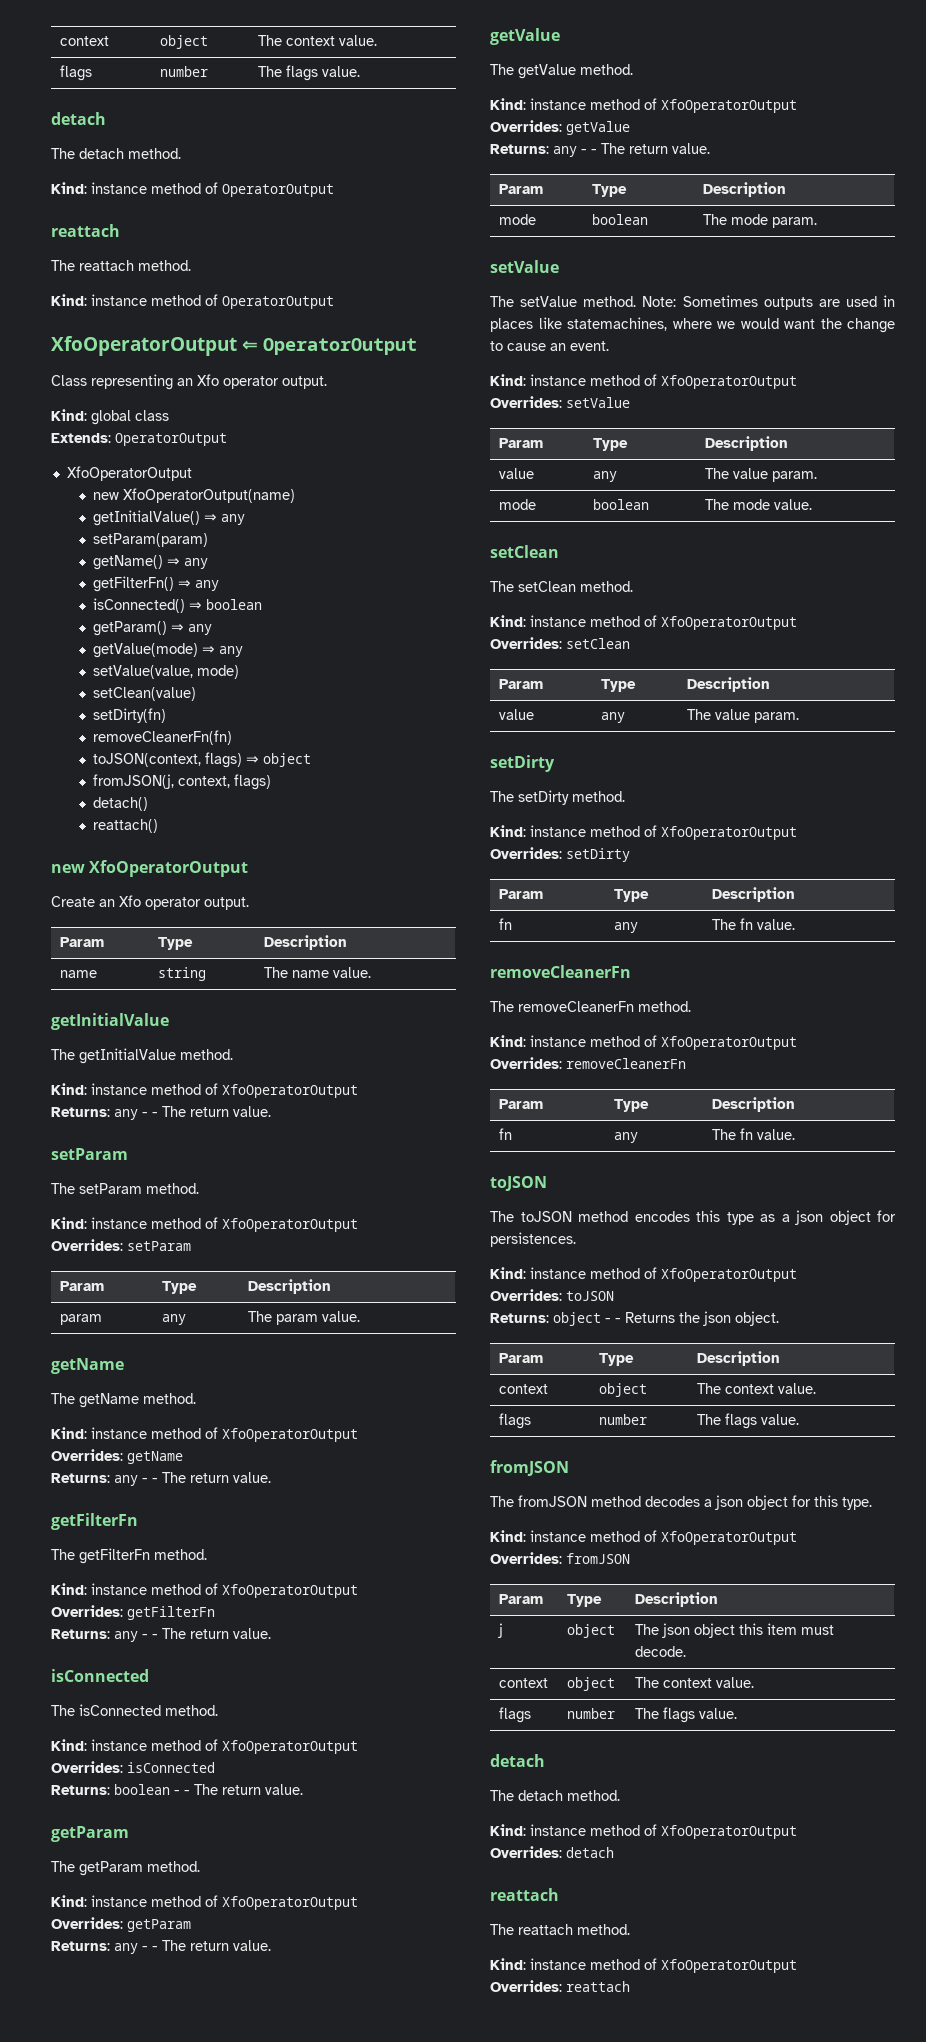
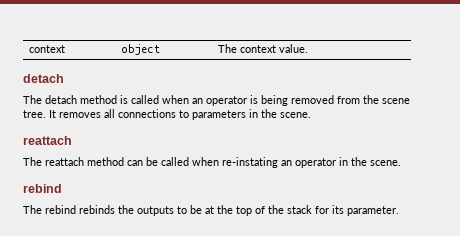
[60,36,110,46] [160,35,209,49] [258,35,378,46] [60,65,93,81] [160,66,209,77] [258,65,361,81] [51,112,106,125] [51,148,181,159] [51,182,334,197] [51,224,120,237] [51,260,191,271] [51,294,334,309] [51,336,417,356] [51,374,327,390] [51,409,169,425] [51,433,227,446] [66,466,192,481] [92,488,295,503] [92,510,245,526] [92,533,208,547] [92,555,208,570] [92,576,219,592] [92,598,262,613] [92,621,212,636] [92,643,243,658] [92,665,239,679] [92,687,196,701] [92,708,166,723] [92,730,232,745] [92,752,311,768] [92,774,271,790] [92,797,148,811] [92,819,158,833] [51,860,249,877] [51,895,249,910] [60,937,105,947] [158,937,194,950] [264,935,348,950] [60,970,98,978] [158,967,207,981] [264,967,372,978] [51,1013,169,1030] [51,1048,233,1064] [51,1083,358,1098] [51,1106,271,1120] [51,1148,128,1160] [51,1183,199,1194] [51,1217,358,1232] [51,1239,191,1251] [60,1281,105,1291] [162,1281,198,1294] [248,1279,332,1294] [60,1314,103,1325] [162,1314,187,1325] [248,1311,361,1325] [51,1358,124,1374] [51,1393,196,1408] [51,1427,358,1442] [51,1449,183,1464] [51,1472,271,1486] [51,1513,138,1530] [51,1548,207,1564] [51,1583,358,1598] [51,1605,215,1620] [51,1628,271,1642] [51,1669,149,1682] [51,1704,218,1716] [51,1739,358,1754] [51,1761,215,1773] [51,1784,303,1795] [51,1826,129,1842] [51,1861,200,1876] [51,1895,358,1910] [51,1917,191,1932] [51,1940,271,1954] [490,28,560,45] [490,64,633,79] [490,98,797,113] [490,120,630,135] [490,143,710,157] [499,184,544,194] [592,184,628,197] [703,182,787,197] [499,214,537,225] [592,214,649,225] [703,214,818,228] [490,260,559,273] [490,295,895,310] [490,317,895,333] [490,341,609,351] [490,374,797,389] [490,396,630,408] [499,438,544,448] [593,438,629,451] [705,436,789,451] [499,468,535,479] [593,471,618,482] [705,468,818,482] [499,499,537,510] [593,499,650,510] [705,499,813,510] [490,545,559,558] [490,581,633,592] [490,615,797,630] [490,637,630,649] [499,679,544,689] [601,679,637,692] [687,677,771,692] [499,709,535,720] [601,712,626,723] [687,709,800,723] [490,755,555,772] [490,790,625,805] [490,825,797,840] [490,847,630,862] [499,889,544,899] [614,889,650,902] [712,887,796,902] [499,918,513,930] [614,922,639,933] [712,918,796,930] [490,965,631,978] [490,1001,691,1012] [490,1035,797,1050] [490,1057,686,1069] [499,1099,544,1109] [614,1099,650,1112] [712,1097,796,1112] [499,1128,513,1140] [614,1132,639,1143] [712,1128,796,1140] [490,1176,547,1191] [490,1210,896,1225] [490,1232,576,1247] [490,1267,797,1282] [490,1289,614,1301] [490,1311,779,1326] [499,1353,544,1363] [599,1353,635,1366] [697,1351,781,1366] [499,1384,549,1394] [599,1383,648,1397] [697,1383,817,1394] [499,1413,532,1429] [599,1414,648,1425] [697,1413,800,1429] [490,1460,569,1476] [490,1495,872,1510] [490,1530,797,1545] [490,1552,630,1564] [499,1594,544,1604] [567,1594,603,1607] [635,1592,719,1607] [498,1623,504,1638] [567,1624,616,1638] [635,1623,835,1638] [635,1646,687,1657] [499,1678,549,1688] [567,1677,616,1691] [635,1677,755,1688] [499,1707,532,1723] [567,1708,616,1719] [635,1707,738,1723] [490,1754,545,1767] [490,1790,620,1801] [490,1824,797,1839] [490,1846,614,1858] [490,1888,559,1901] [490,1924,630,1935] [490,1958,797,1973] [490,1980,630,1992] context | object | The context value. // flags | number | The flags value. // detach // The detach method. // Kind: instance method of OperatorOutput // reattach // The reattach method. // Kind: instance method of OperatorOutput // XfoOperatorOutput ⇐ OperatorOutput // Class representing an Xfo operator output. // Kind: global class // Extends: OperatorOutput // XfoOperatorOutput // new XfoOperatorOutput(name) // getInitialValue() ⇒ any // setParam(param) // getName() ⇒ any // getFilterFn() ⇒ any // isConnected() ⇒ boolean // getParam() ⇒ any // getValue(mode) ⇒ any // setValue(value, mode) // setClean(value) // setDirty(fn) // removeCleanerFn(fn) // toJSON(context, flags) ⇒ object // fromJSON(j, context, flags) // detach() // reattach() // new XfoOperatorOutput // Create an Xfo operator output. // Param | Type | Description // name | string | The name value. // getInitialValue // The getInitialValue method. // Kind: instance method of XfoOperatorOutput // Returns: any - - The return value. // setParam // The setParam method. // Kind: instance method of XfoOperatorOutput // Overrides: setParam // Param | Type | Description // param | any | The param value. // getName // The getName method. // Kind: instance method of XfoOperatorOutput // Overrides: getName // Returns: any - - The return value. // getFilterFn // The getFilterFn method. // Kind: instance method of XfoOperatorOutput // Overrides: getFilterFn // Returns: any - - The return value. // isConnected // The isConnected method. // Kind: instance method of XfoOperatorOutput // Overrides: isConnected // Returns: boolean - - The return value. // getParam // The getParam method. // Kind: instance method of XfoOperatorOutput // Overrides: getParam // Returns: any - - The return value. // getValue // The getValue method. // Kind: instance method of XfoOperatorOutput // Overrides: getValue // Returns: any - - The return value. // Param | Type | Description // mode | boolean | The mode param. // setValue // The setValue method. Note: Sometimes outputs are used in places like statemachines, where we would want the change to cause an event. // Kind: instance method of XfoOperatorOutput // Overrides: setValue // Param | Type | Description // value | any | The value param. // mode | boolean | The mode value. // setClean // The setClean method. // Kind: instance method of XfoOperatorOutput // Overrides: setClean // Param | Type | Description // value | any | The value param. // setDirty // The setDirty method. // Kind: instance method of XfoOperatorOutput // Overrides: setDirty // Param | Type | Description // fn | any | The fn value. // removeCleanerFn // The removeCleanerFn method. // Kind: instance method of XfoOperatorOutput // Overrides: removeCleanerFn // Param | Type | Description // fn | any | The fn value. // toJSON // The toJSON method encodes this type as a json object for persistences. // Kind: instance method of XfoOperatorOutput // Overrides: toJSON // Returns: object - - Returns the json object. // Param | Type | Description // context | object | The context value. // flags | number | The flags value. // fromJSON // The fromJSON method decodes a json object for this type. // Kind: instance method of XfoOperatorOutput // Overrides: fromJSON // Param | Type | Description // j | object | The json object this item must decode. // context | object | The context value. // flags | number | The flags value. // detach // The detach method. // Kind: instance method of XfoOperatorOutput // Overrides: detach // reattach // The reattach method. // Kind: instance method of XfoOperatorOutput // Overrides: reattach -> [28,45,65,53] [120,44,160,55] [217,44,308,53] [23,74,64,83] [23,95,410,106] [23,109,311,120] [23,136,72,145] [23,157,401,168] [23,184,62,193] [23,205,399,216] context | object | The context value. // detach // The detach method is called when an operator is being removed from the scene tree. It removes all connections to parameters in the scene. // reattach // The reattach method can be called when re-instating an operator in the scene. // rebind // The rebind rebinds the outputs to be at the top of the stack for its parameter.

